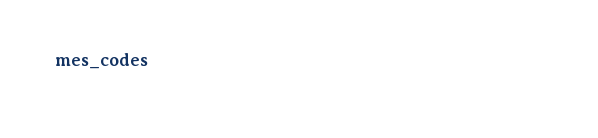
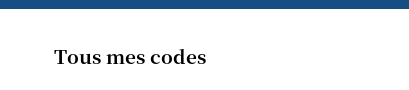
[55,53,148,69] mes_codes -> [54,48,207,64] Tous mes codes

